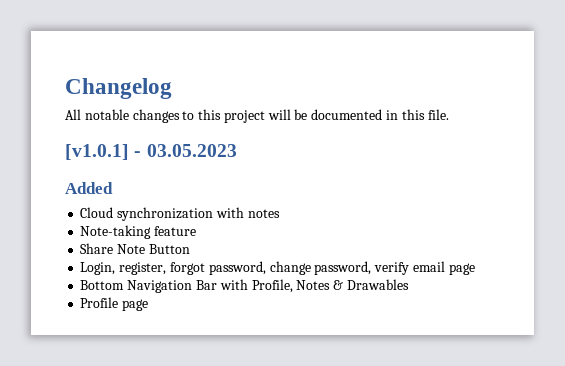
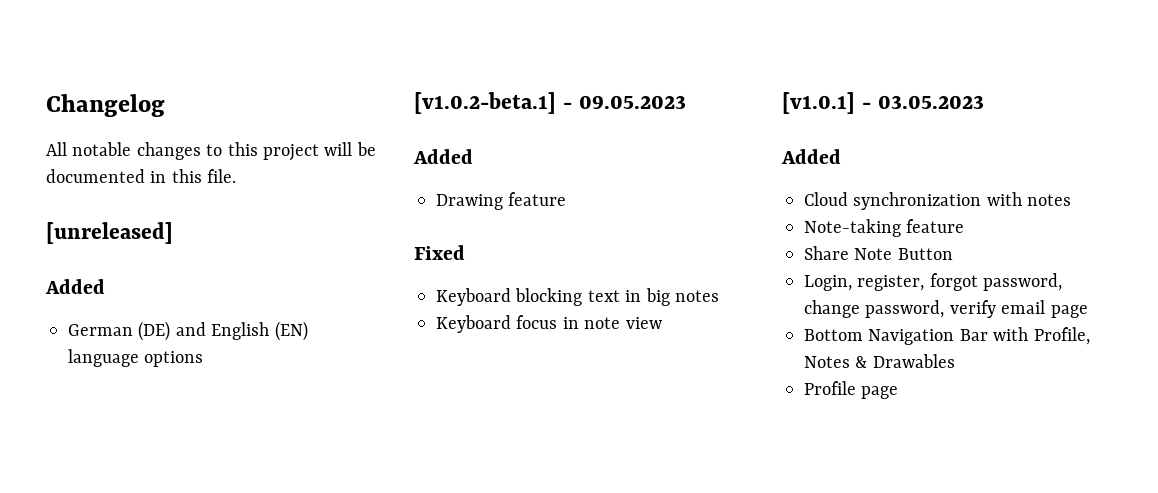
(449, 114) none -> [46,222,173,244] [45,279,105,294] [68,321,308,341] [68,349,204,367] [414,92,686,114] [413,149,473,164] [436,192,567,210] [414,245,465,260] [436,288,719,306] [436,315,662,333] // [unreleased] // Added // German (DE) and English (EN) language options // [v1.0.2-beta.1] - 09.05.2023 // Added // Drawing feature // Fixed // Keyboard blocking text in big notes // Keyboard focus in note view

